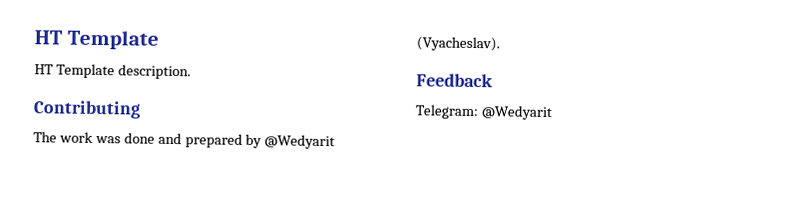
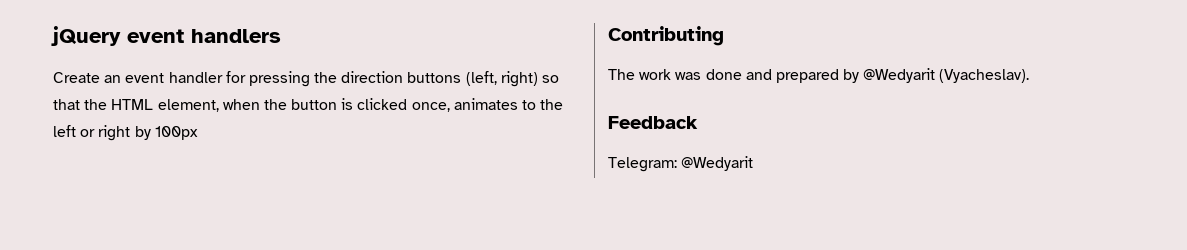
[34,29,159,50] [34,63,191,80] HT Template // HT Template description. -> [51,26,281,46] [53,71,560,87] [53,98,564,112] [53,125,198,141] jQuery event handlers // Create an event handler for pressing the direction buttons (left, right) so that the HTML element, when the button is clicked once, animates to the left or right by 100px

